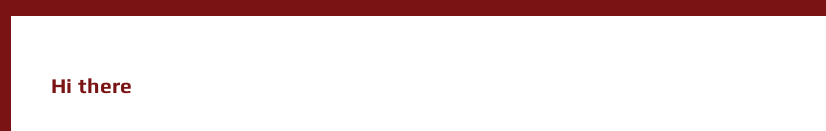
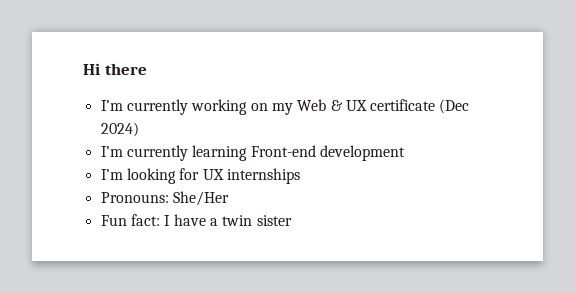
(132, 86) none -> [100,99,470,115] [100,122,139,137] [100,145,405,161] [100,168,300,184] [100,191,229,206] [100,214,292,226] // I’m currently working on my Web & UX certificate (Dec 2024) // I’m currently learning Front-end development // I’m looking for UX internships // Pronouns: She/Her // Fun fact: I have a twin sister

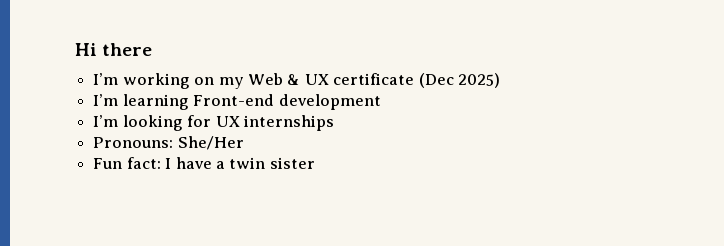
[126,99,188,115] currently -> (119, 79) none
[100,122,139,137] [100,145,188,161] 2024) // I’m currently -> [458,73,501,88] [93,94,119,106] 2025) // I’m

